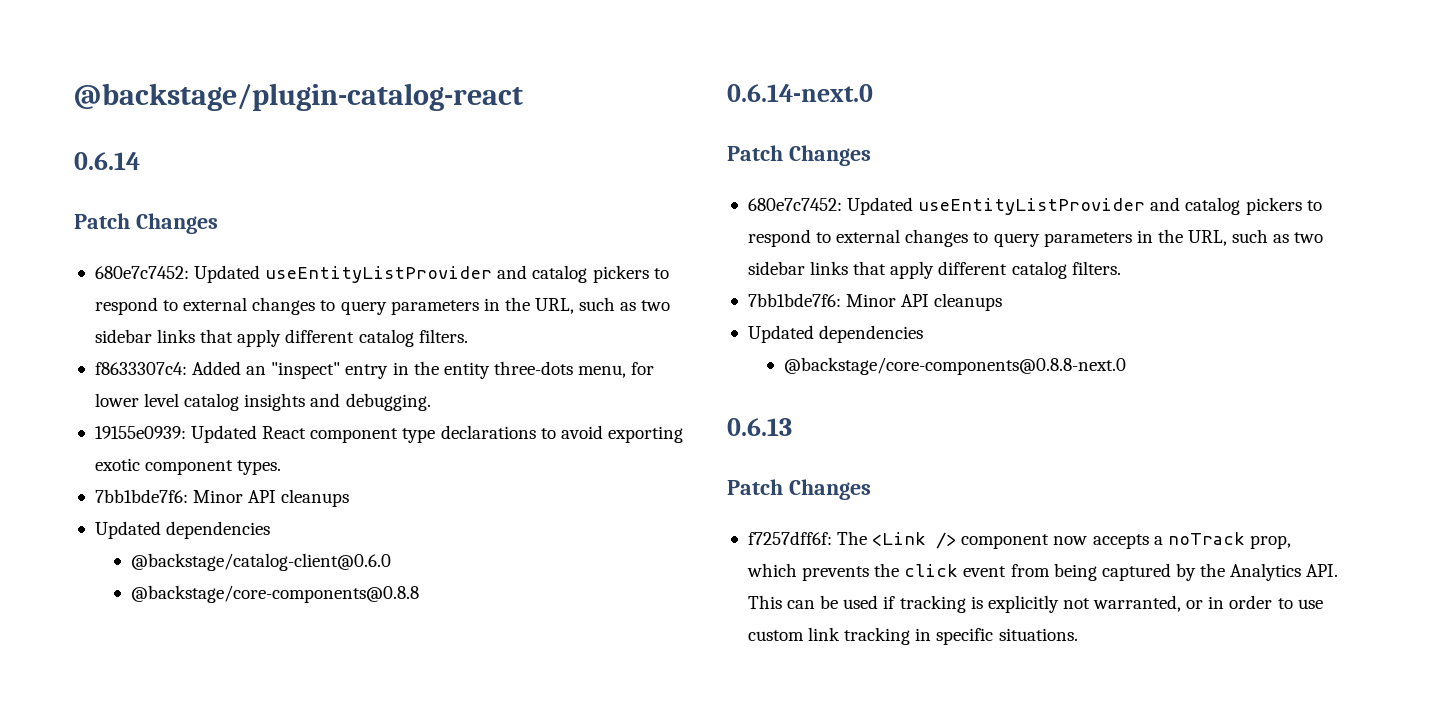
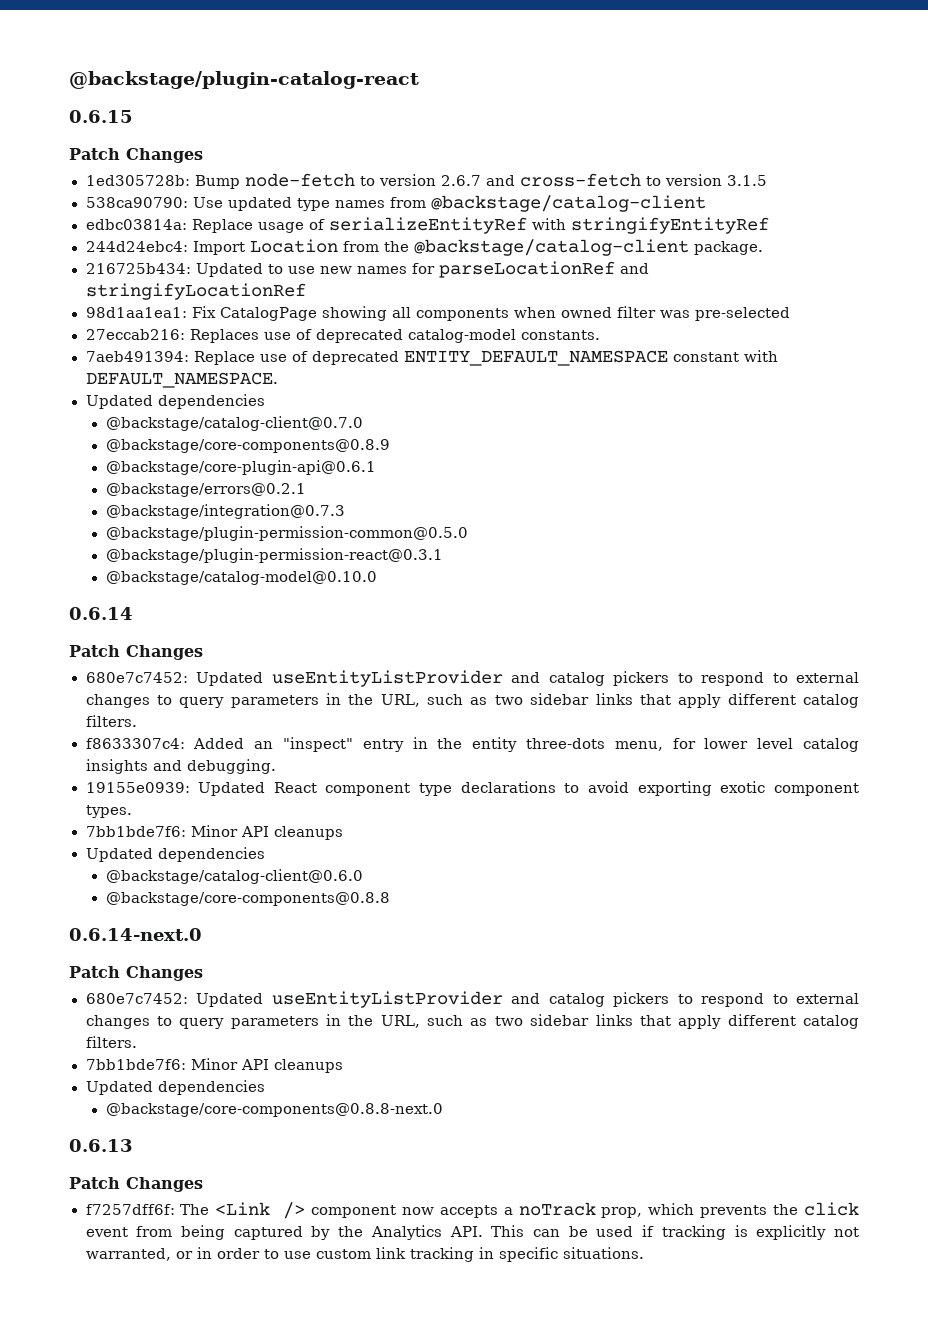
(523, 97) none -> [69,110,133,123] [69,148,203,163] [85,173,767,189] [85,195,706,212] [85,217,769,234] [85,239,763,256] [85,261,649,278] [85,283,306,300] [85,306,790,321] [85,329,600,343] [85,350,778,366] [85,372,278,388] [85,394,265,409] [105,416,363,431] [105,439,390,453] [105,460,376,475] [105,483,306,497] [105,504,345,519] [105,526,468,541] [105,548,443,563] [105,571,377,585] // 0.6.15 // Patch Changes // 1ed305728b: Bump node-fetch to version 2.6.7 and cross-fetch to version 3.1.5 // 538ca90790: Use updated type names from @backstage/catalog-client // edbc03814a: Replace usage of serializeEntityRef with stringifyEntityRef // 244d24ebc4: Import Location from the @backstage/catalog-client package. // 216725b434: Updated to use new names for parseLocationRef and stringifyLocationRef // 98d1aa1ea1: Fix CatalogPage showing all components when owned filter was pre-selected // 27eccab216: Replaces use of deprecated catalog-model constants. // 7aeb491394: Replace use of deprecated ENTITY_DEFAULT_NAMESPACE constant with DEFAULT_NAMESPACE. // Updated dependencies // @backstage/catalog-client@0.7.0 // @backstage/core-components@0.8.9 // @backstage/core-plugin-api@0.6.1 // @backstage/errors@0.2.1 // @backstage/integration@0.7.3 // @backstage/plugin-permission-common@0.5.0 // @backstage/plugin-permission-react@0.3.1 // @backstage/catalog-model@0.10.0

